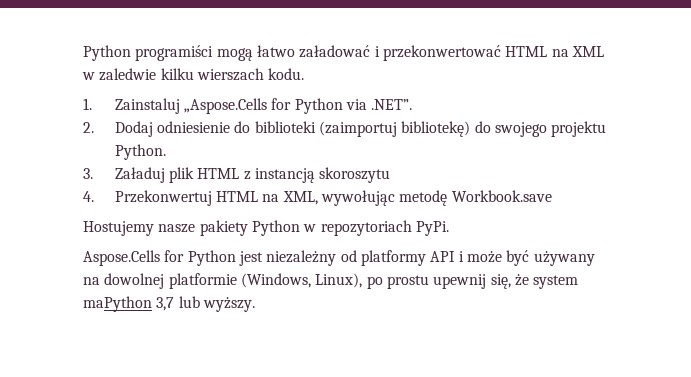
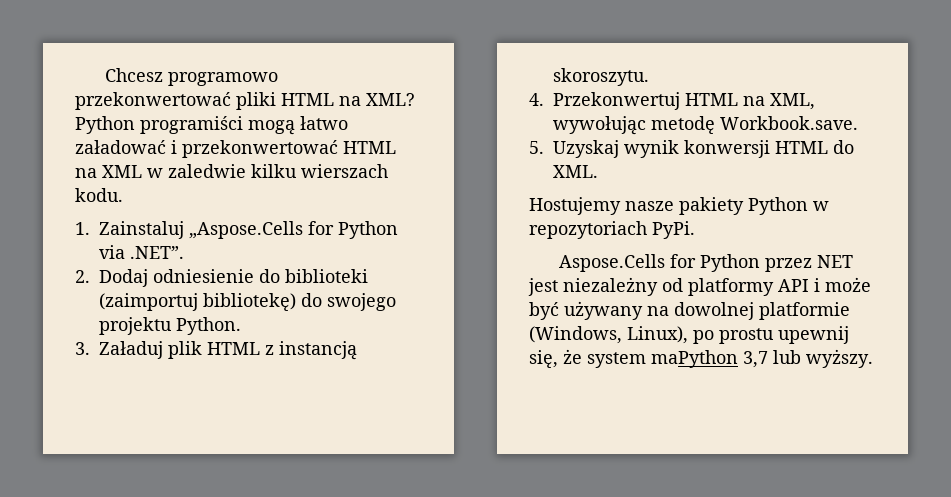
(83, 53) none -> [105,68,279,86] [75,92,415,110] Chcesz programowo przekonwertować pliki HTML na XML?
[319,167,391,183] skoroszytu -> [553,68,649,86] skoroszytu.
[451,190,552,202] Workbook.save -> [720,116,858,130] [529,140,854,158] [553,165,598,178] Workbook.save. // 5. Uzyskaj wynik konwersji HTML do XML.
(236, 258) none -> [765,255,854,272] przez NET

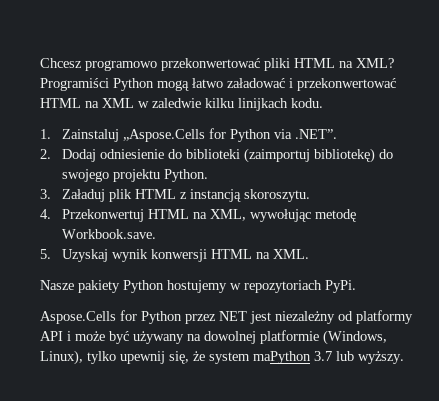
[75,116,243,134] Python programiści -> [40,78,154,91] Programiści Python
[301,164,388,178] wierszach -> [238,98,288,111] linijkach
[833,140,854,154] do -> [255,252,270,259] na
[529,197,674,215] Hostujemy nasze -> [40,280,74,290] Nasze
(808, 206) none -> [167,280,227,293] hostujemy
[693,328,774,344] po prostu -> [87,351,116,364] tylko
[743,351,768,368] 3,7 -> [314,351,332,361] 3.7

